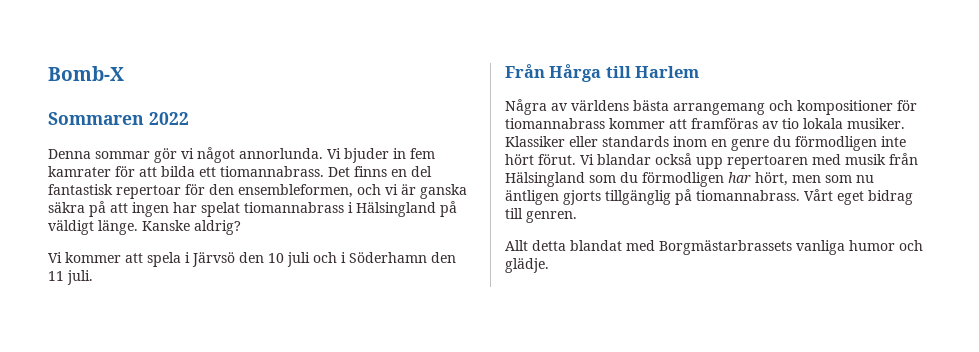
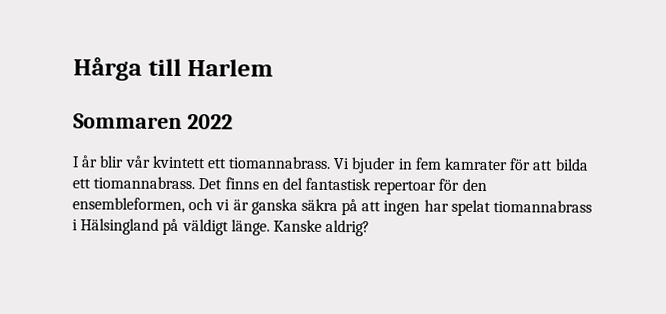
[48,66,124,81] Bomb-X -> [73,56,274,81] Hårga till Harlem
[48,147,323,163] Denna sommar gör vi något annorlunda. -> [72,155,332,169] I år blir vår kvintett ett tiomannabrass.
[48,252,456,267] [48,270,93,285] [505,64,700,82] [505,99,917,115] [505,118,905,129] [505,136,906,151] [505,153,918,169] [505,172,874,187] [505,189,913,205] [505,208,577,223] [505,240,923,255] [505,258,549,273] // Vi kommer att spela i Järvsö den 10 juli och i Söderhamn den 11 juli. // Från Hårga till Harlem // Några av världens bästa arrangemang och kompositioner för tiomannabrass kommer att framföras av tio lokala musiker. Klassiker eller standards inom en genre du förmodligen inte hört förut. Vi blandar också upp repertoaren med musik från Hälsingland som du förmodligen har hört, men som nu äntligen gjorts tillgänglig på tiomannabrass. Vårt eget bidrag till genren. // Allt detta blandat med Borgmästarbrassets vanliga humor och glädje. -> (371, 228) none

